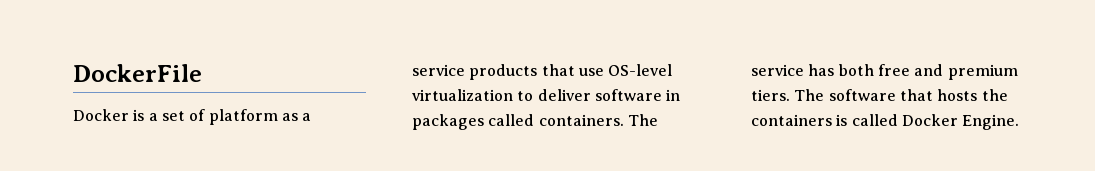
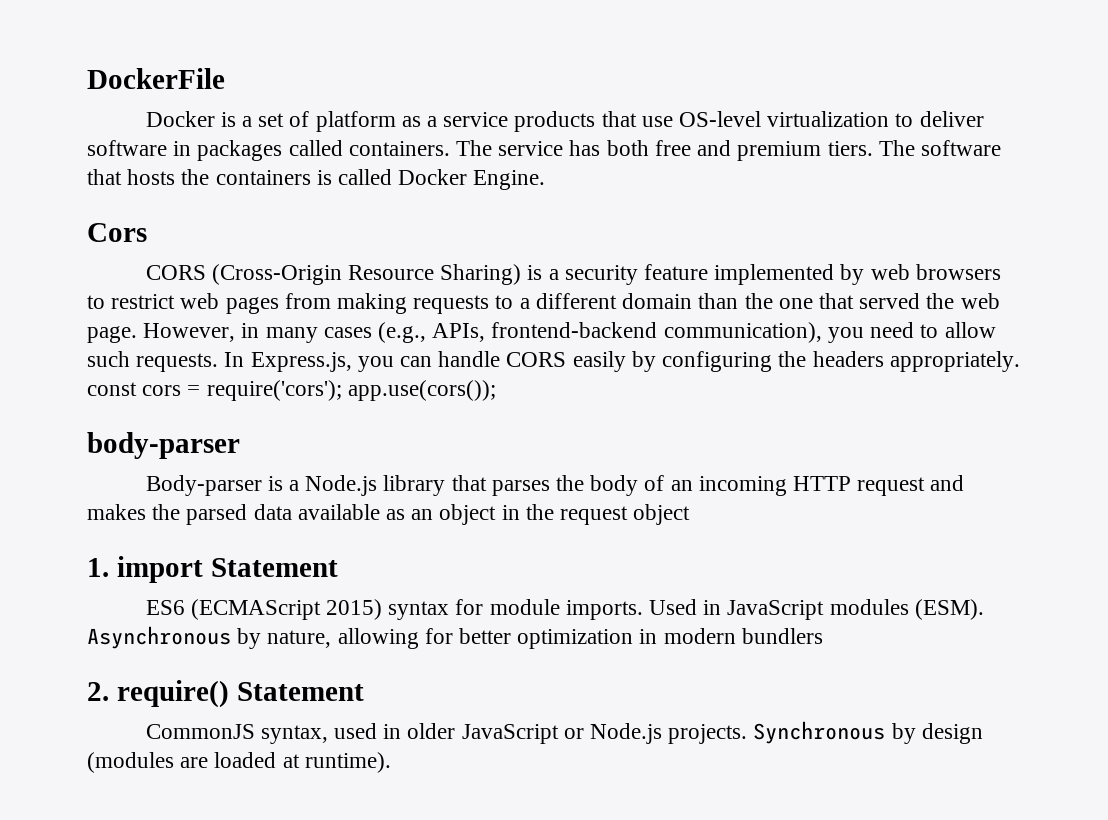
(1020, 122) none -> [87,223,147,242] [145,264,1001,285] [87,293,1000,314] [87,322,996,343] [87,351,1020,372] [87,380,496,401] [87,432,240,459] [145,475,965,496] [87,504,691,525] [87,556,338,583] [145,599,984,620] [87,626,823,649] [87,680,364,708] [145,721,983,744] [87,752,391,773] // Cors // CORS (Cross-Origin Resource Sharing) is a security feature implemented by web browsers to restrict web pages from making requests to a different domain than the one that served the web page. However, in many cases (e.g., APIs, frontend-backend communication), you need to allow such requests. In Express.js, you can handle CORS easily by configuring the headers appropriately. const cors = require('cors'); app.use(cors()); // body-parser // Body-parser is a Node.js library that parses the body of an incoming HTTP request and makes the parsed data available as an object in the request object // 1. import Statement // ES6 (ECMAScript 2015) syntax for module imports. Used in JavaScript modules (ESM). Asynchronous by nature, allowing for better optimization in modern bundlers // 2. require() Statement // CommonJS syntax, used in older JavaScript or Node.js projects. Synchronous by design (modules are loaded at runtime).

